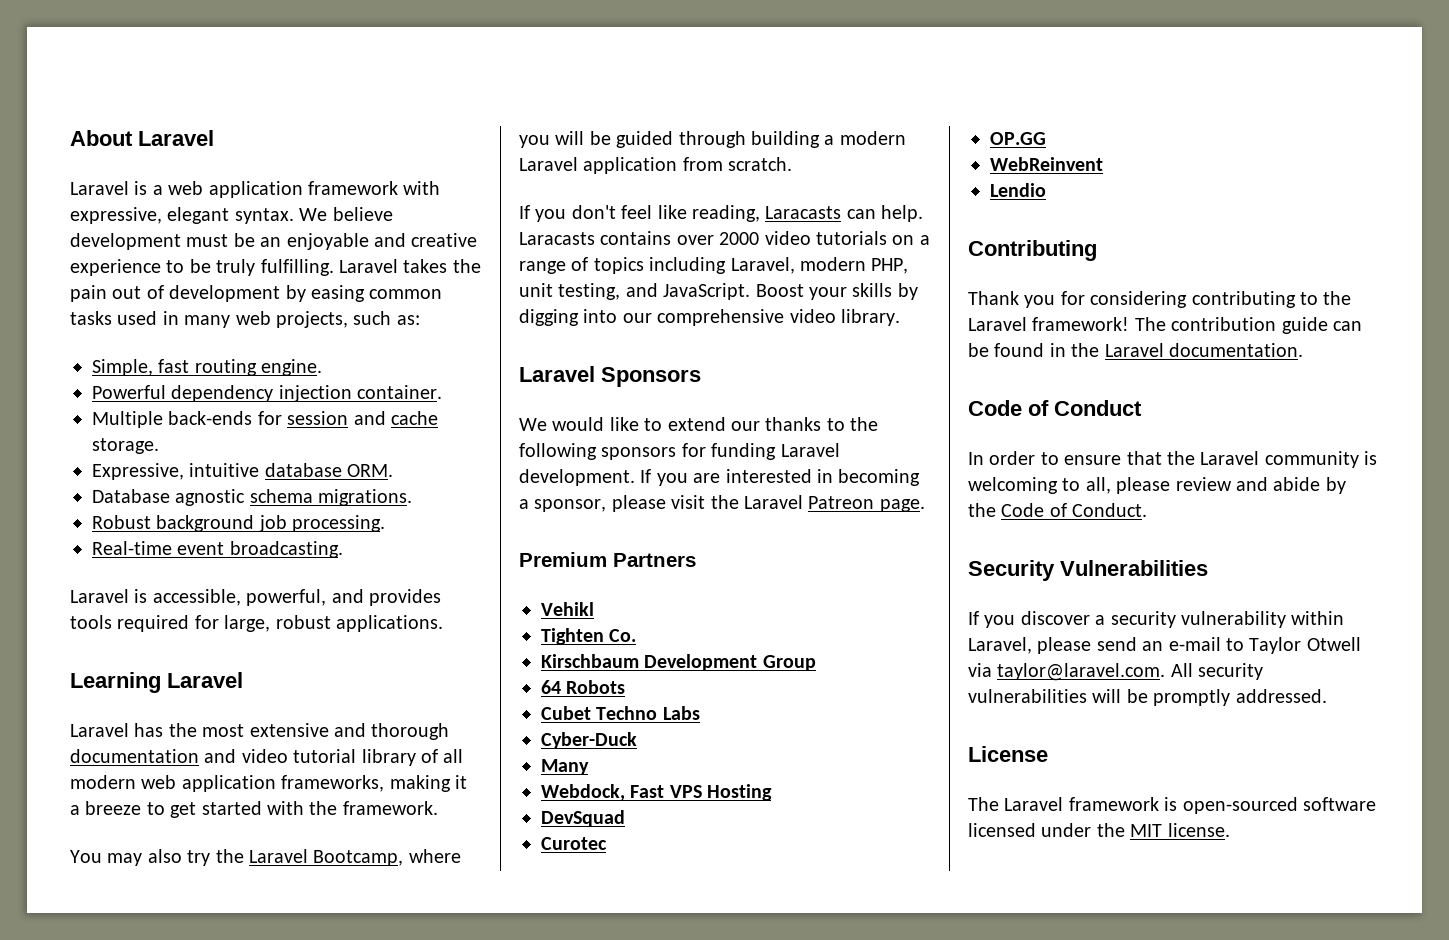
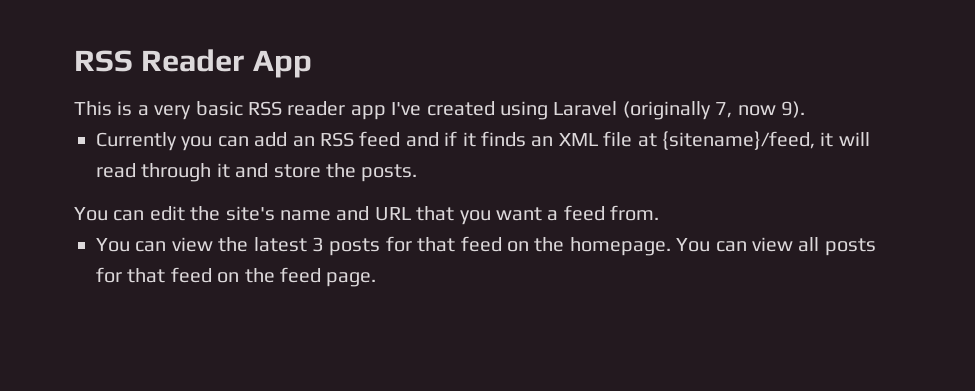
[70,130,214,146] [70,181,441,198] [70,207,393,224] [70,233,478,250] [70,259,481,276] [70,285,443,302] [70,311,420,328] [92,359,323,376] [92,385,443,402] [92,411,438,428] [92,438,159,454] [92,463,394,480] [92,489,413,506] [92,515,386,532] [92,541,343,558] [70,589,441,606] [70,615,443,632] [70,672,243,693] [70,723,450,740] [70,749,464,766] [70,775,467,792] [70,801,438,818] [70,849,461,866] [519,131,906,148] [519,157,793,174] [519,205,924,222] [519,231,930,245] [519,257,909,274] [519,283,918,300] [519,309,900,326] [519,366,701,387] [519,417,879,431] [519,443,840,460] [519,469,921,486] [519,495,925,512] [519,552,696,567] [541,602,594,616] [541,628,637,645] [541,654,816,671] [541,680,626,694] [541,706,700,720] [541,732,637,749] [541,759,589,775] [541,784,773,801] [541,810,625,827] [541,837,607,850] [990,132,1046,145] [990,157,1103,171] [990,183,1046,197] [968,240,1097,261] [968,291,1352,308] [968,317,1362,334] [968,343,1303,357] [968,400,1142,416] [968,451,1378,468] [968,477,1346,494] [968,503,1148,517] [968,560,1208,581] [968,611,1345,628] [968,637,1361,654] [968,663,1264,681] [968,689,1327,706] [968,746,1048,762] [968,797,1376,814] [968,823,1230,837] About Laravel // Laravel is a web application framework with expressive, elegant syntax. We believe development must be an enjoyable and creative experience to be truly fulfilling. Laravel takes the pain out of development by easing common tasks used in many web projects, such as: // Simple, fast routing engine. // Powerful dependency injection container. // Multiple back-ends for session and cache storage. // Expressive, intuitive database ORM. // Database agnostic schema migrations. // Robust background job processing. // Real-time event broadcasting. // Laravel is accessible, powerful, and provides tools required for large, robust applications. // Learning Laravel // Laravel has the most extensive and thorough documentation and video tutorial library of all modern web application frameworks, making it a breeze to get started with the framework. // You may also try the Laravel Bootcamp, where you will be guided through building a modern Laravel application from scratch. // If you don't feel like reading, Laracasts can help. Laracasts contains over 2000 video tutorials on a range of topics including Laravel, modern PHP, unit testing, and JavaScript. Boost your skills by digging into our comprehensive video library. // Laravel Sponsors // We would like to extend our thanks to the following sponsors for funding Laravel development. If you are interested in becoming a sponsor, please visit the Laravel Patreon page. // Premium Partners // Vehikl // Tighten Co. // Kirschbaum Development Group // 64 Robots // Cubet Techno Labs // Cyber-Duck // Many // Webdock, Fast VPS Hosting // DevSquad // Curotec // OP.GG // WebReinvent // Lendio // Contributing // Thank you for considering contributing to the Laravel framework! The contribution guide can be found in the Laravel documentation. // Code of Conduct // In order to ensure that the Laravel community is welcoming to all, please review and abide by the Code of Conduct. // Security Vulnerabilities // If you discover a security vulnerability within Laravel, please send an e-mail to Taylor Otwell via taylor@laravel.com. All security vulnerabilities will be promptly addressed. // License // The Laravel framework is open-sourced software licensed under the MIT license. -> [74,49,312,78] [74,101,805,120] [96,131,870,151] [96,163,418,182] [74,205,660,225] [96,236,876,256] [96,267,377,287] RSS Reader App // This is a very basic RSS reader app I've created using Laravel (originally 7, now 9). // Currently you can add an RSS feed and if it finds an XML file at {sitename}/feed, it will read through it and store the posts. // You can edit the site's name and URL that you want a feed from. // You can view the latest 3 posts for that feed on the homepage. You can view all posts for that feed on the feed page.

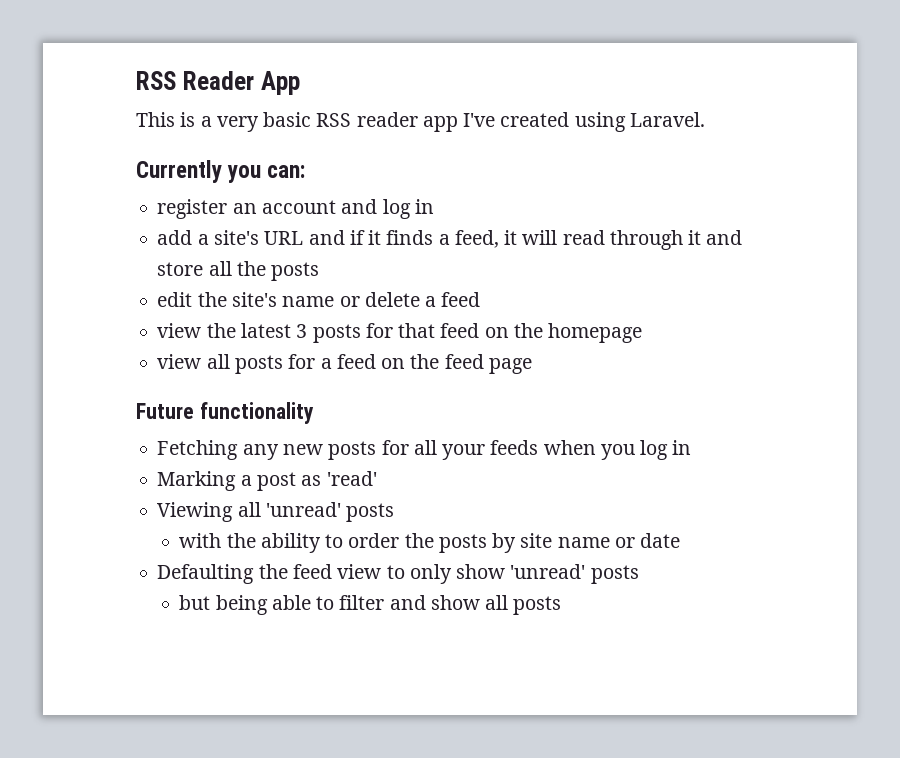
[553,101,805,120] [96,131,815,151] Laravel (originally 7, now 9). // Currently you can add an RSS feed and if it finds an XML file at {sitename}/feed, -> [629,112,705,127] [136,160,306,183] [157,199,434,219] [157,230,499,248] Laravel. // Currently you can: // register an account and log in // add a site's URL and if it finds a feed,
[326,163,418,182] [74,205,660,225] [96,238,167,252] the posts. // You can edit the site's name and URL that you want a feed from. // You can -> [208,261,320,281] [157,292,481,307] all the posts // edit the site's name or delete a feed //
[569,237,747,256] homepage. You can -> [548,323,643,343] homepage //
[127,268,166,283] that -> [320,358,332,369] a
[326,272,377,287] page. -> [488,358,532,374] [136,402,314,424] [157,440,692,460] [157,471,377,491] [157,502,395,522] [179,533,681,553] [157,564,639,584] [179,595,562,615] page // Future functionality // Fetching any new posts for all your feeds when you log in // Marking a post as 'read' // Viewing all 'unread' posts // with the ability to order the posts by site name or date // Defaulting the feed view to only show 'unread' posts // but being able to filter and show all posts

